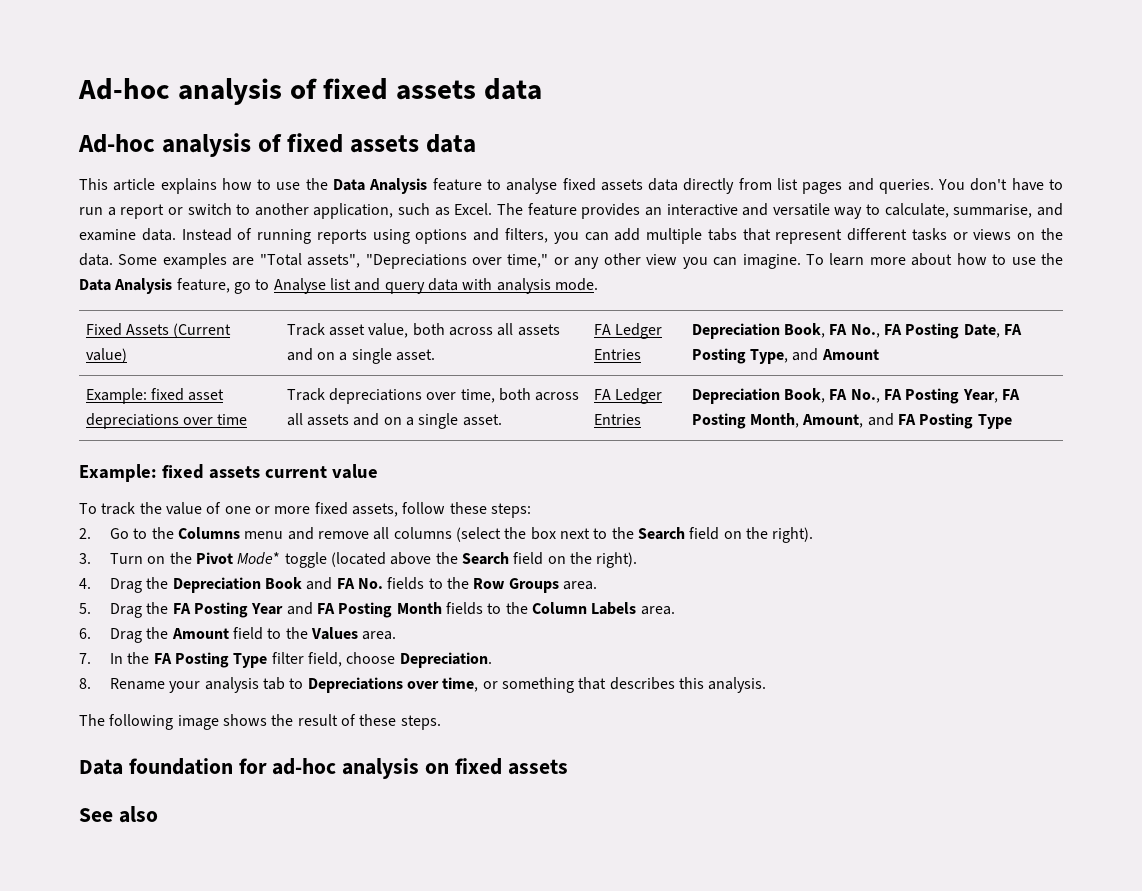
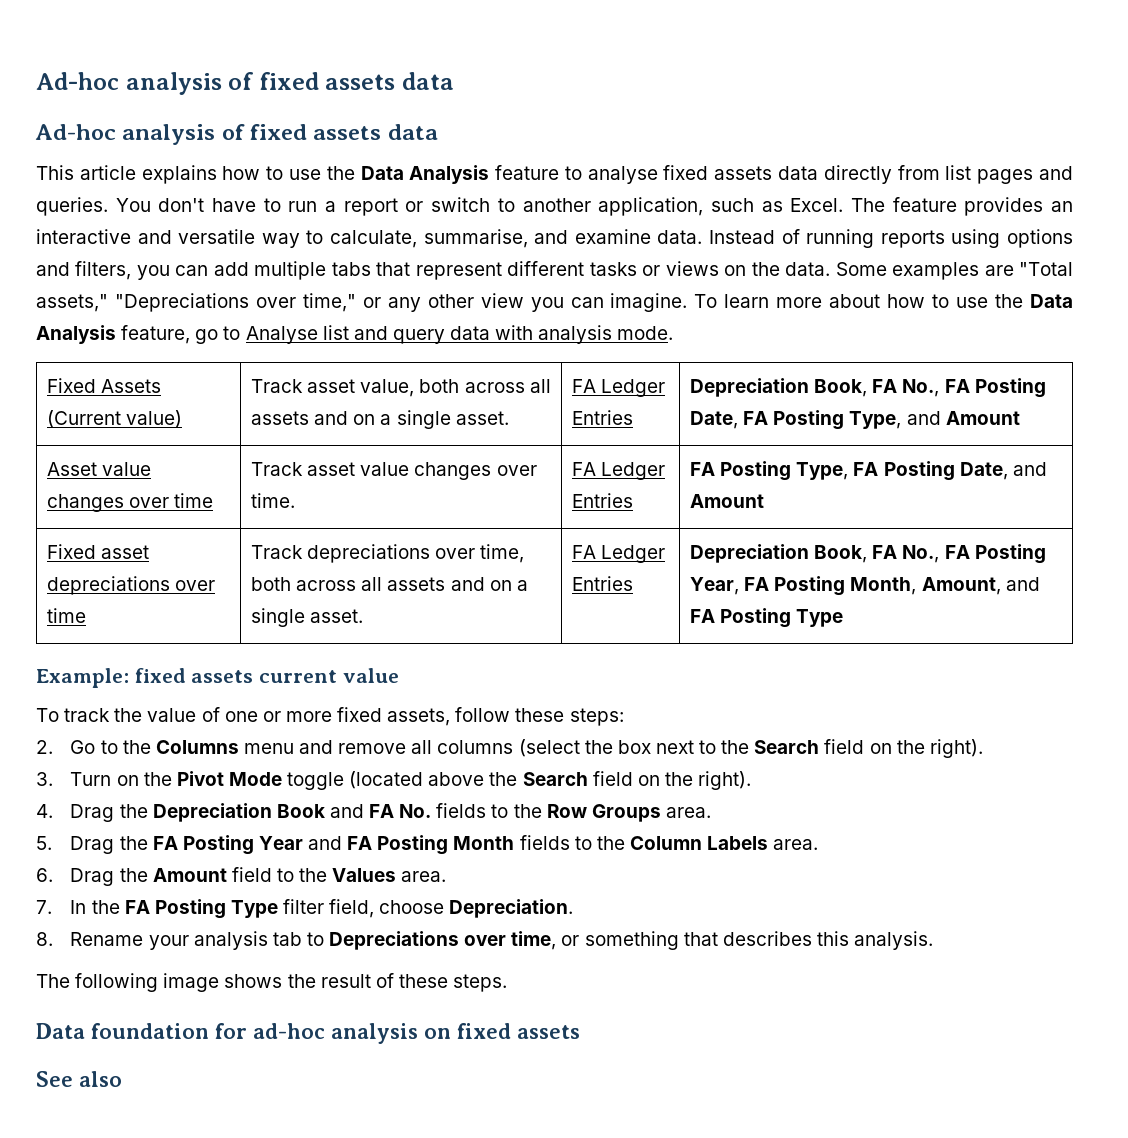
[307,254,361,268] assets", -> [36,294,108,312] assets,"
[85,388,184,404] Example: fixed -> [47,462,152,476] [47,493,214,512] [251,462,537,480] [251,493,296,508] [572,462,666,480] [572,493,634,508] [690,461,1047,481] [690,494,765,508] [47,544,97,559] Asset value changes over time | Track asset value changes over time. | FA Ledger Entries | FA Posting Type, FA Posting Date, and Amount // Fixed
[237,552,281,565] Mode* -> [228,772,282,786] Mode

